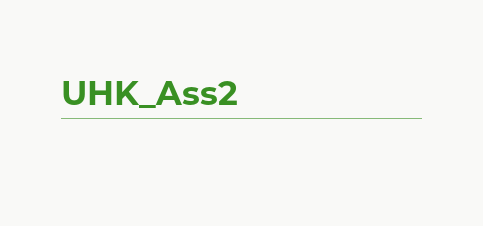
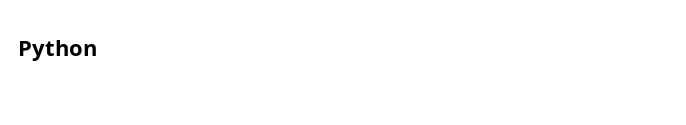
[61,81,238,109] UHK_Ass2 -> [18,40,97,61] Python

